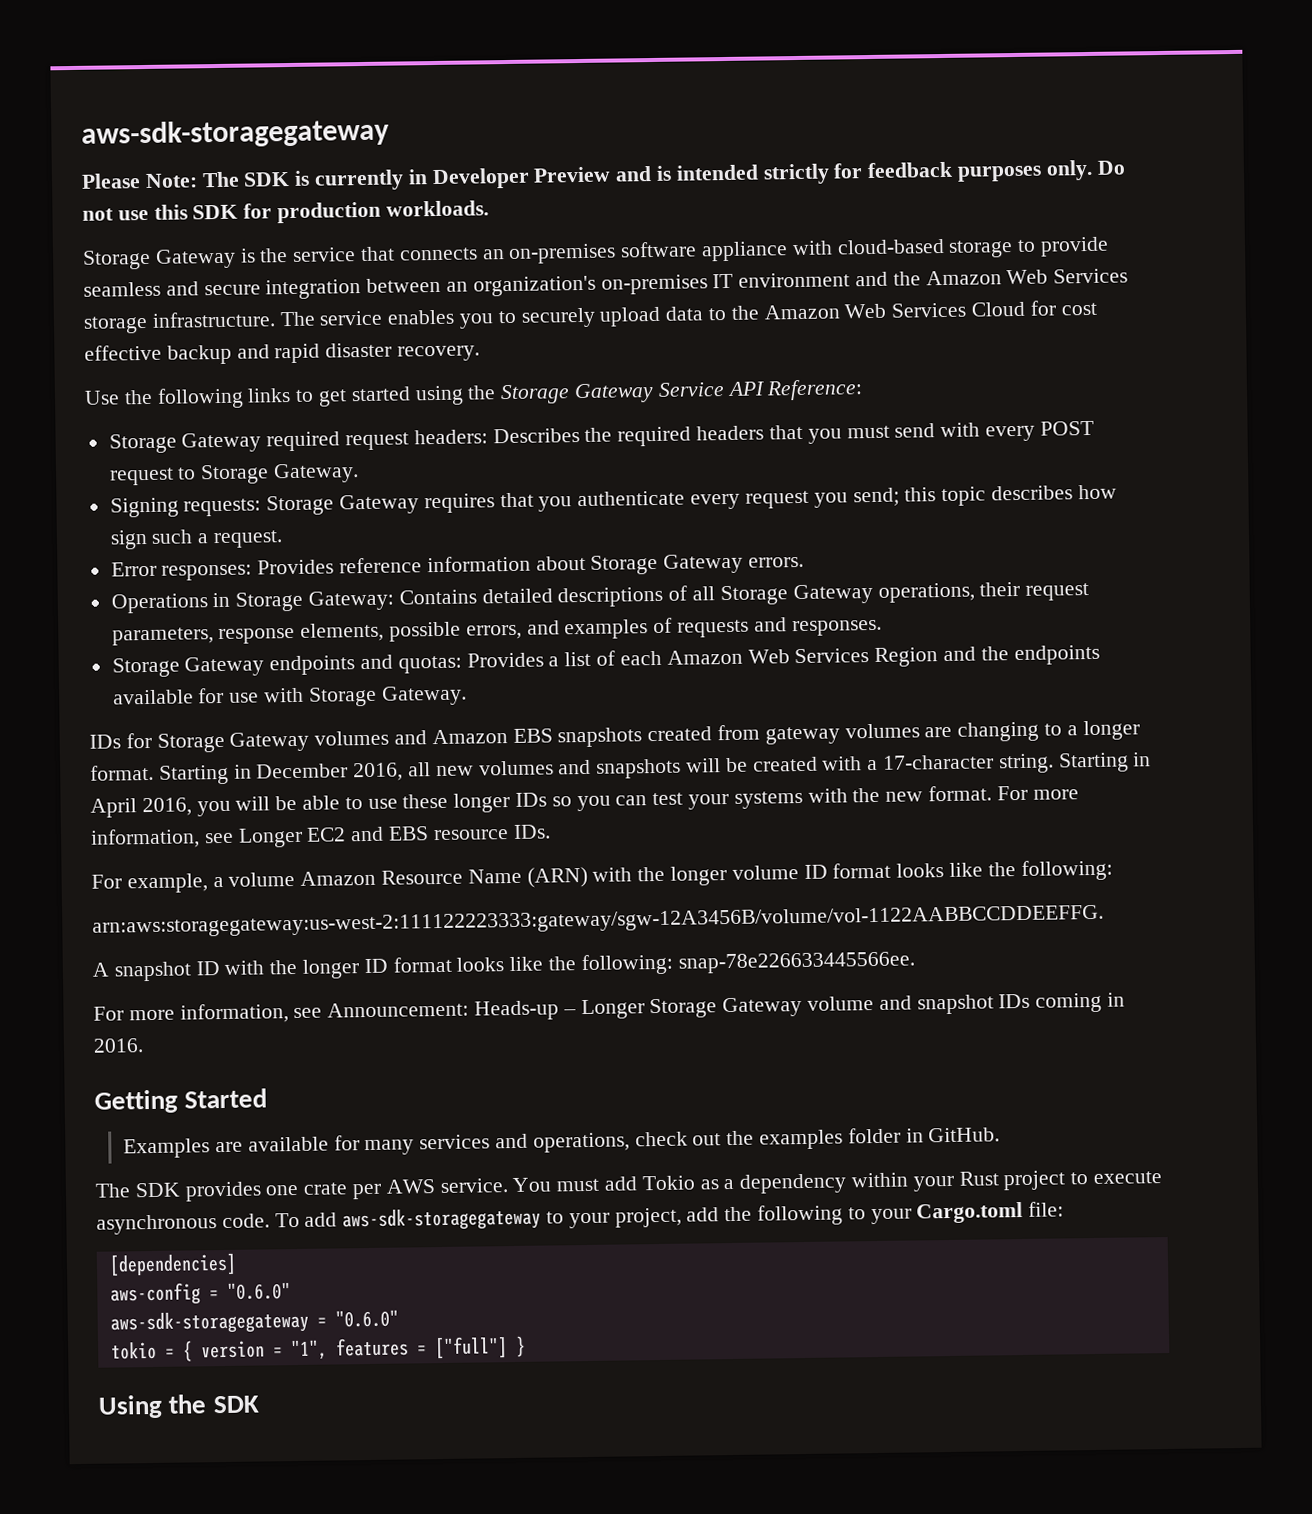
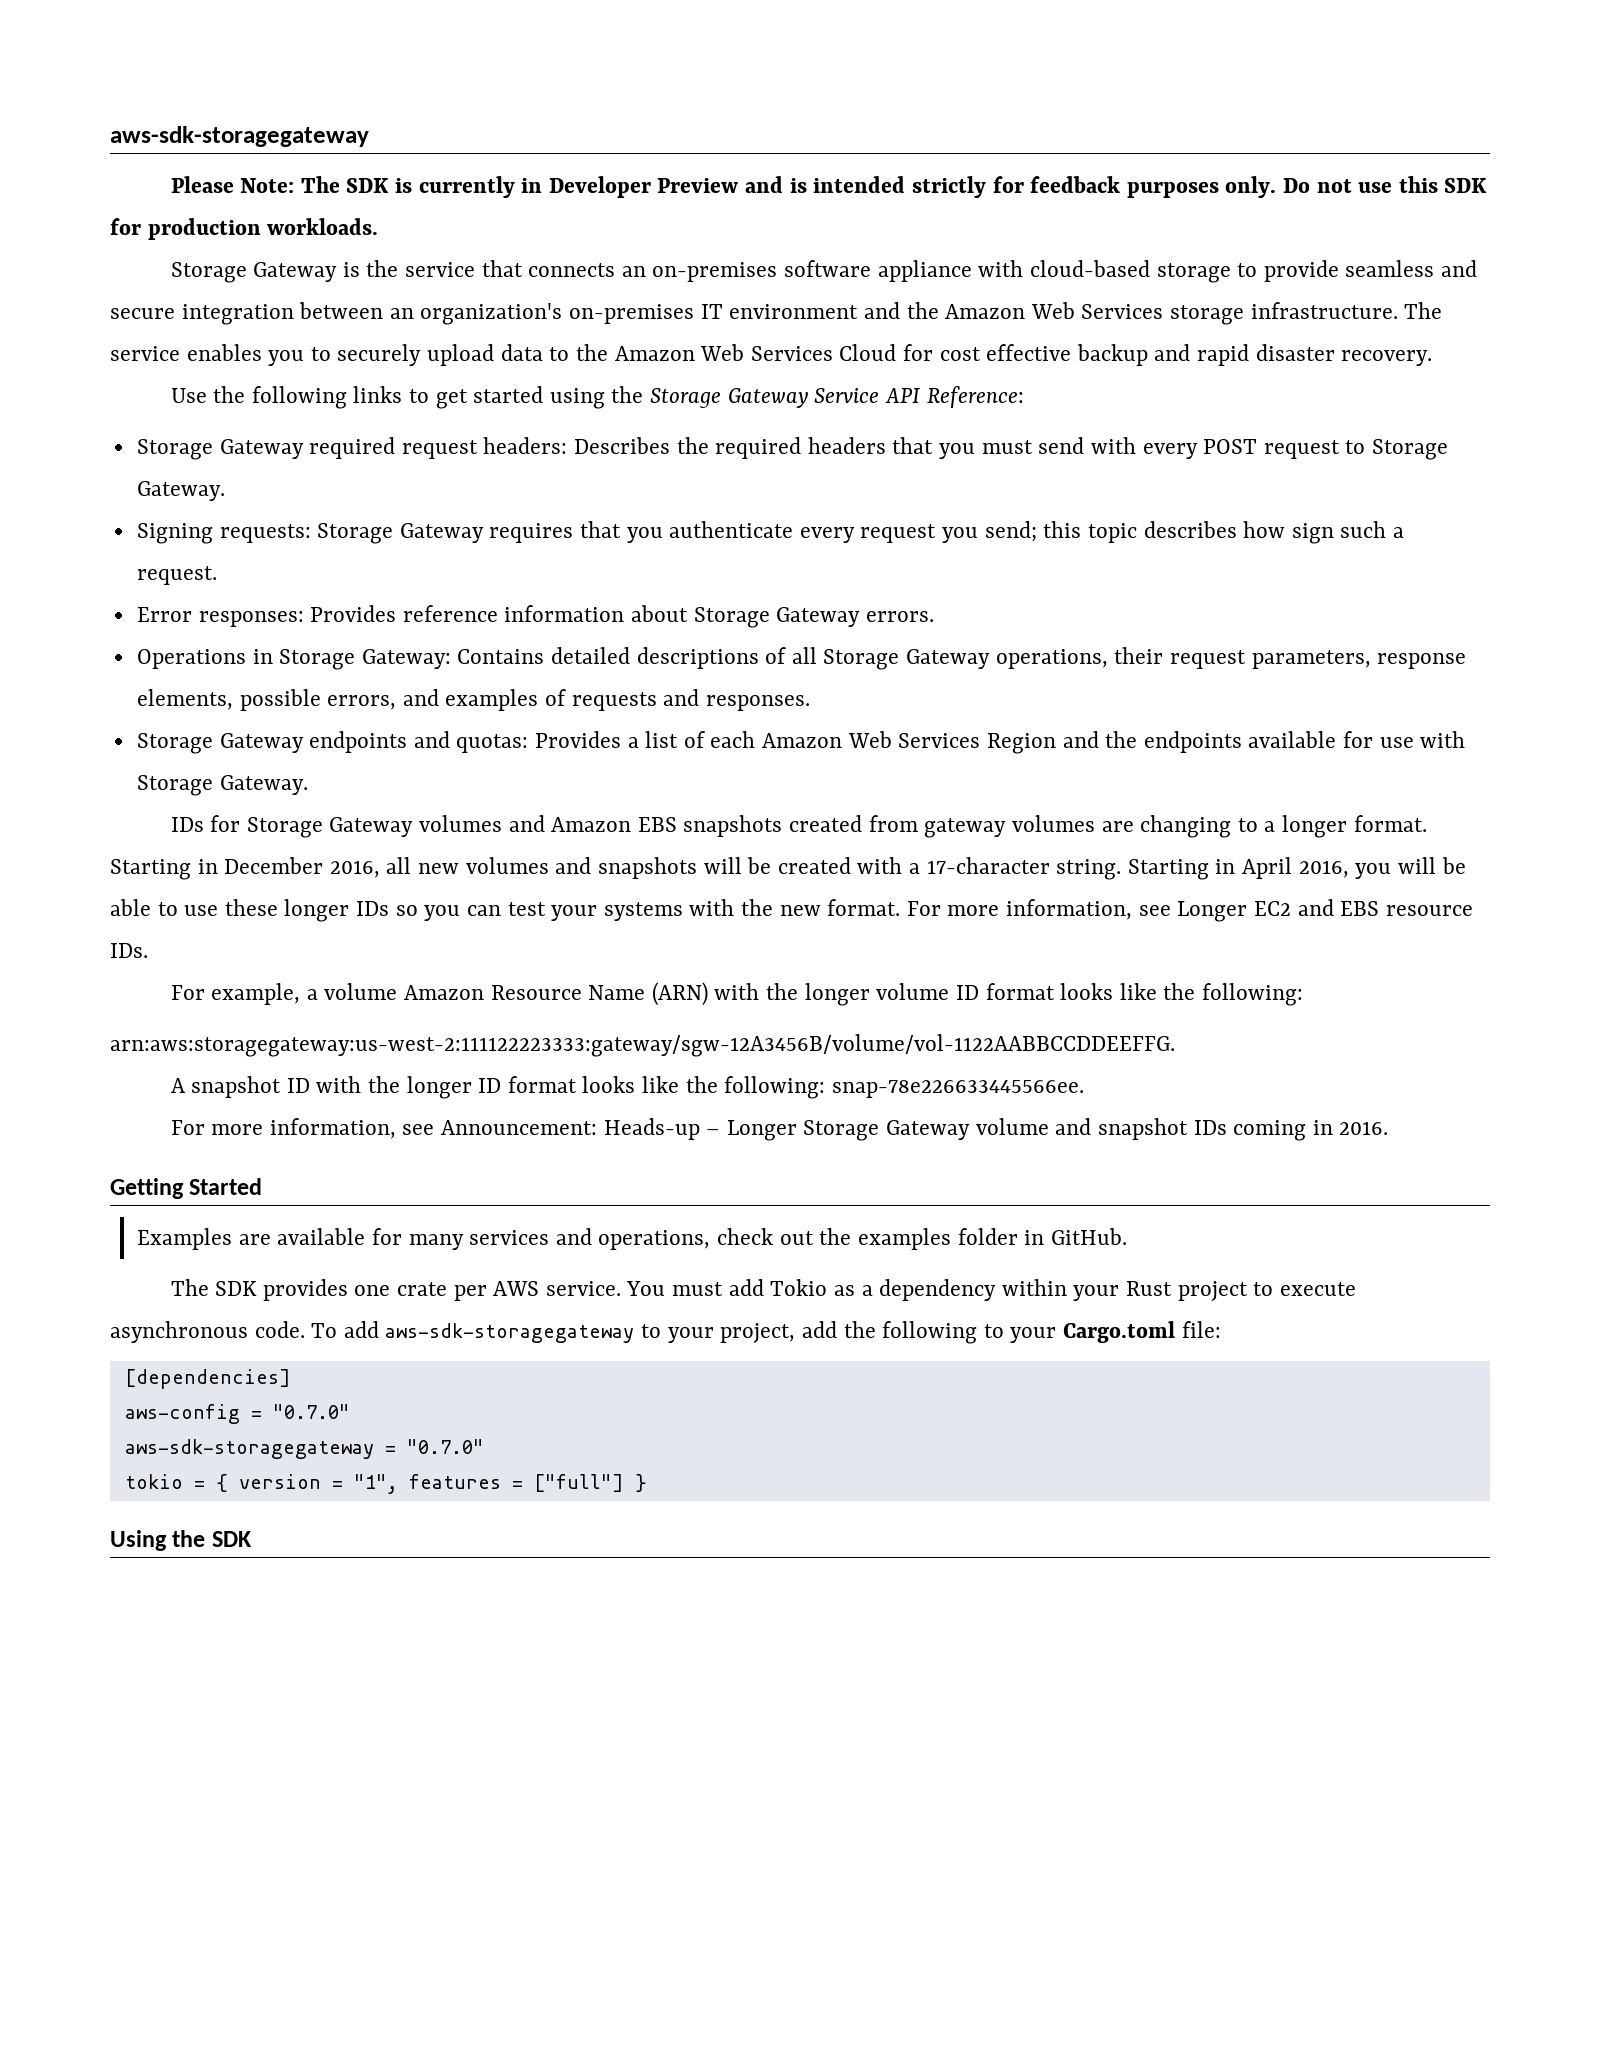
[226,1282,291,1300] "0.6.0" -> [272,1404,350,1419] "0.7.0"
[334,1309,399,1328] "0.6.0" -> [406,1439,484,1454] "0.7.0"

